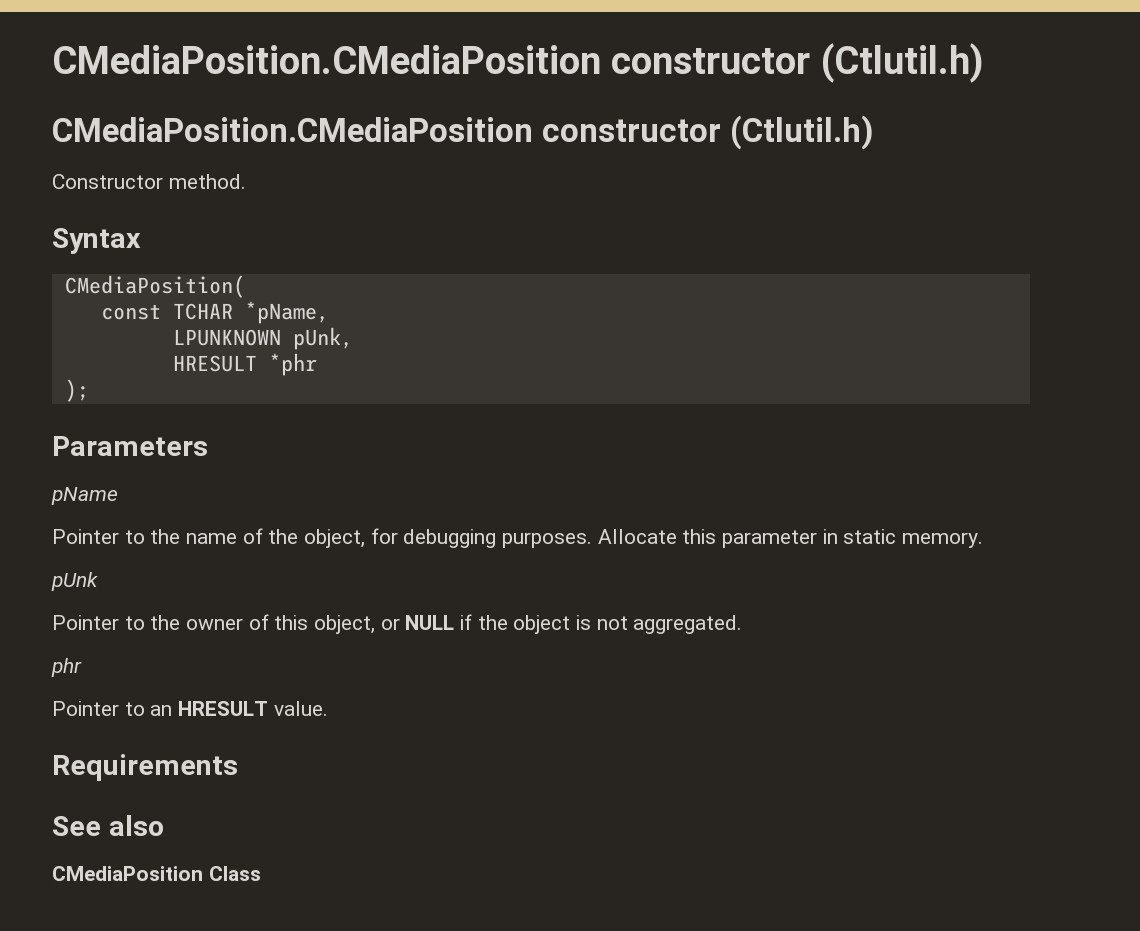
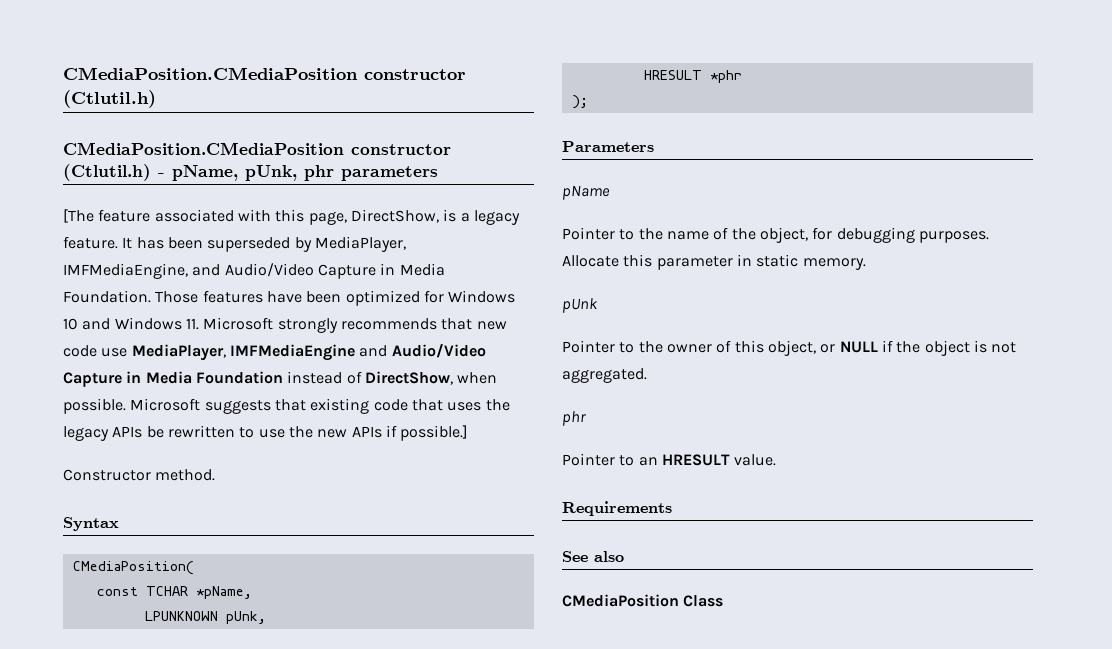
(873, 132) none -> [158,165,438,181] [63,209,520,225] [63,236,406,252] [63,263,445,279] [63,290,516,306] [63,317,507,333] [63,344,486,361] [63,371,498,387] [63,398,510,414] [63,425,469,441] - pName, pUnk, phr parameters // [The feature associated with this page, DirectShow, is a legacy feature. It has been superseded by MediaPlayer, IMFMediaEngine, and Audio/Video Capture in Media Foundation. Those features have been optimized for Windows 10 and Windows 11. Microsoft strongly recommends that new code use MediaPlayer, IMFMediaEngine and Audio/Video Capture in Media Foundation instead of DirectShow, when possible. Microsoft suggests that existing code that uses the legacy APIs be rewritten to use the new APIs if possible.]

